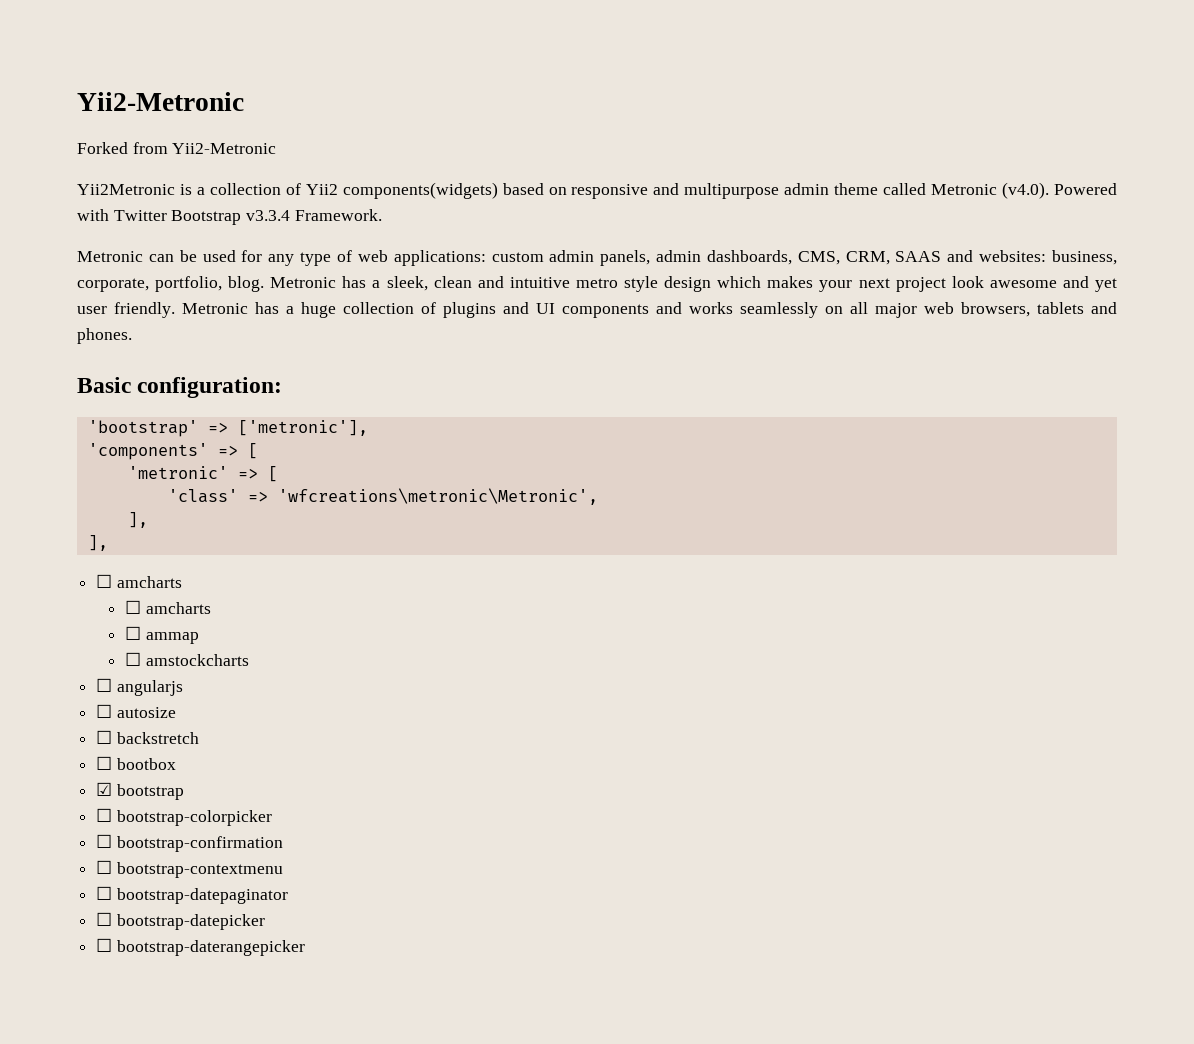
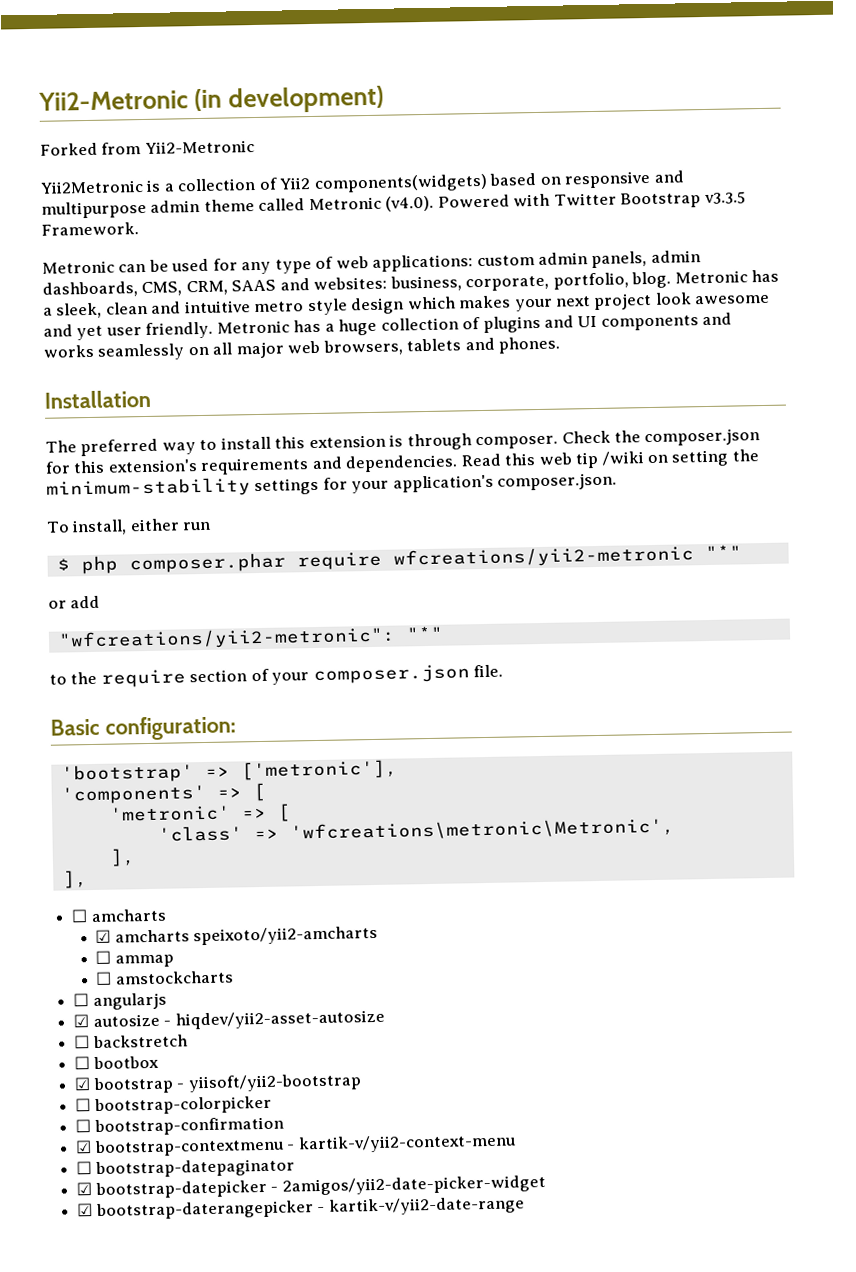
[77,92,244,111] Yii2-Metronic -> [38,85,384,114] Yii2-Metronic (in development)
[246,210,291,221] v3.3.4 -> [703,191,746,205] v3.3.5
(132, 336) none -> [44,389,151,409] [45,428,761,457] [45,449,759,476] [46,472,618,499] [46,518,212,536] [56,544,742,575] [48,595,101,609] [57,625,444,651] [49,664,504,688] // Installation // The preferred way to install this extension is through composer. Check the composer.json for this extension's requirements and dependencies. Read this web tip /wiki on setting the minimum-stability settings for your application's composer.json. // To install, either run // $ php composer.phar require wfcreations/yii2-metronic "*" // or add // "wfcreations/yii2-metronic": "*" // to the require section of your composer.json file.
[124,600,211,614] ☐ amcharts -> [95,925,379,946] ☑ amcharts speixoto/yii2-amcharts
[96,704,113,718] ☐ -> [73,1014,90,1028] ☑
(176, 712) none -> [163,1009,385,1030] - hiqdev/yii2-asset-autosize
(184, 792) none -> [176,1073,362,1093] - yiisoft/yii2-bootstrap
[96,860,113,874] ☐ -> [75,1140,93,1154] ☑
(283, 870) none -> [287,1133,516,1154] - kartik-v/yii2-context-menu
[96,912,113,926] ☐ -> [76,1182,93,1196] ☑
[96,938,305,956] // ☐ bootstrap-daterangepicker -> [270,1174,546,1196] [77,1196,525,1221] - 2amigos/yii2-date-picker-widget // ☑ bootstrap-daterangepicker - kartik-v/yii2-date-range

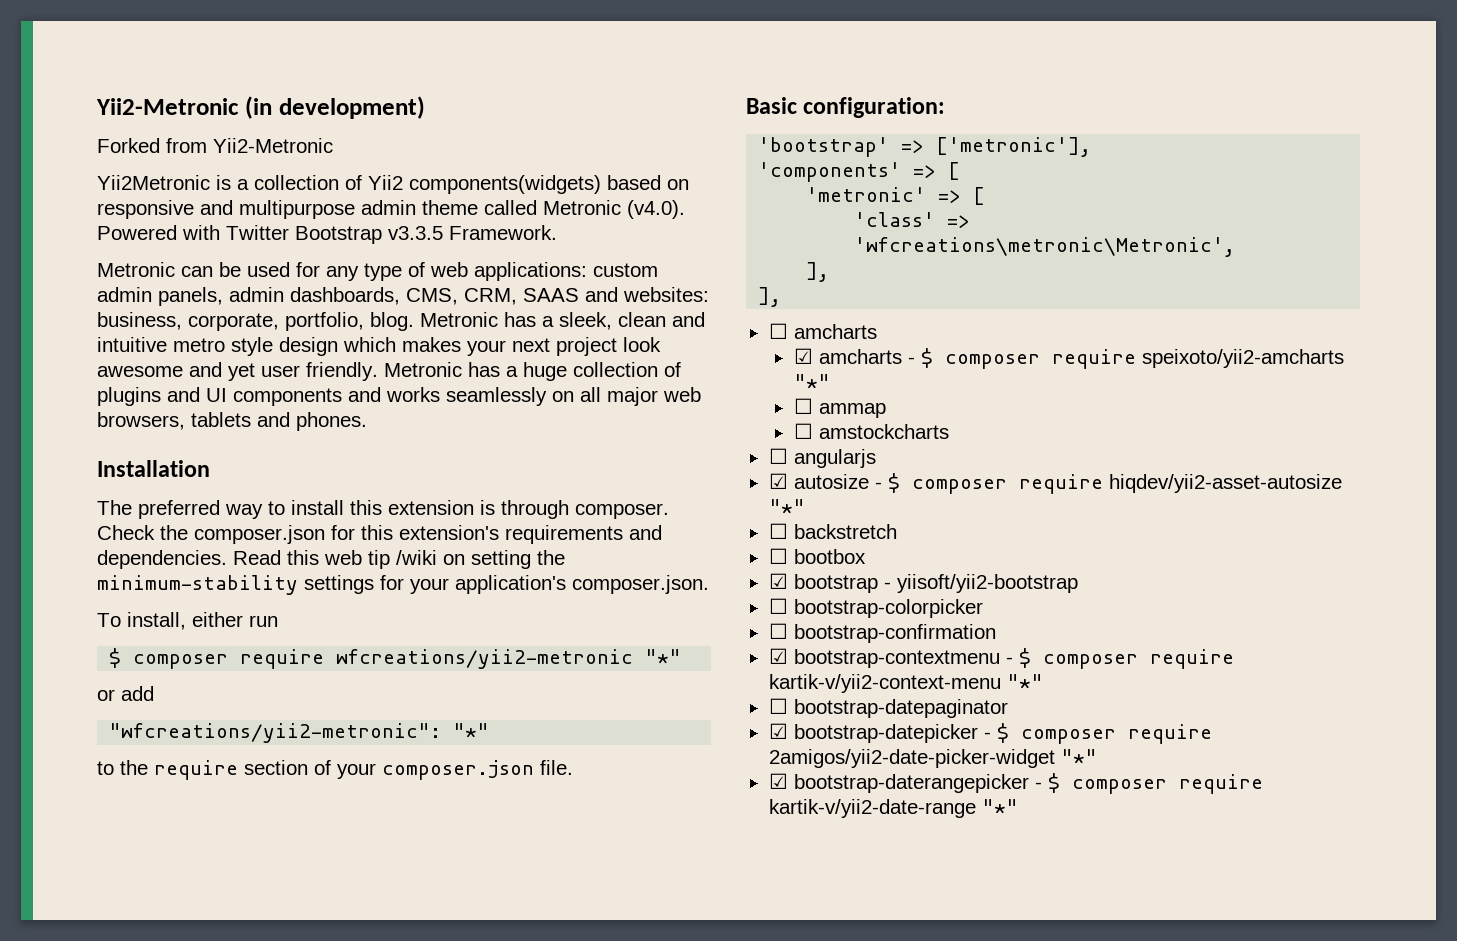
[80,552,286,575] php composer.phar -> [133,654,229,669] composer
(190, 936) none -> [907,348,1136,369] - $ composer require
(379, 935) none -> [793,374,830,389] "*"
(172, 1023) none -> [887,473,1103,494] $ composer require
(385, 1019) none -> [768,499,805,514] "*"
(296, 1147) none -> [1018,648,1234,669] $ composer require
(516, 1143) none -> [1006,674,1043,689] "*"
(279, 1189) none -> [996,723,1212,744] $ composer require
(546, 1185) none -> [1060,749,1097,764] "*"
[328,1196,525,1216] kartik-v/yii2-date-range -> [1047,773,1263,794] [768,799,1018,818] $ composer require kartik-v/yii2-date-range "*"

